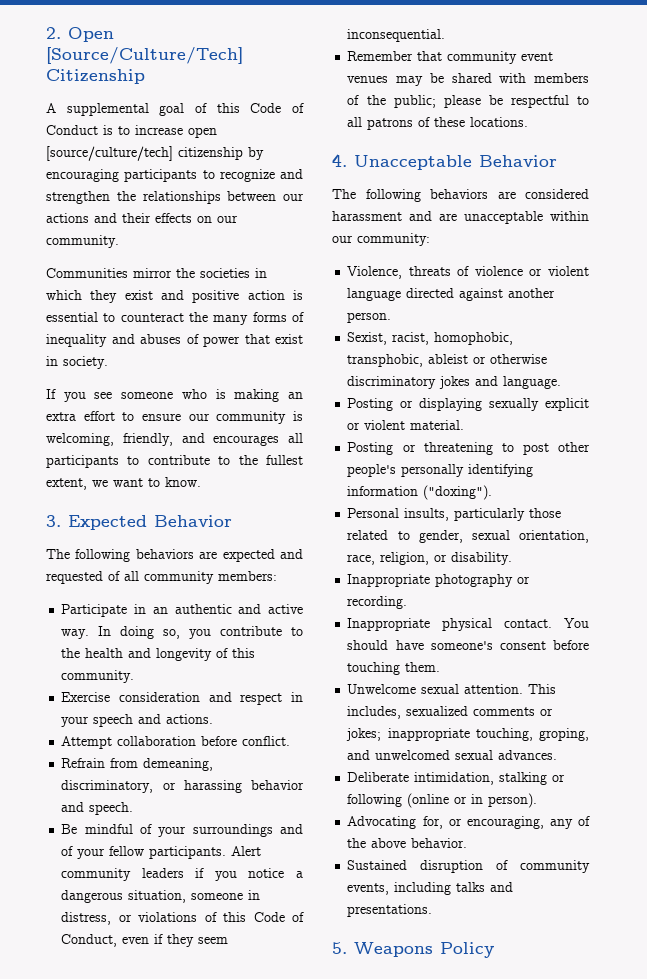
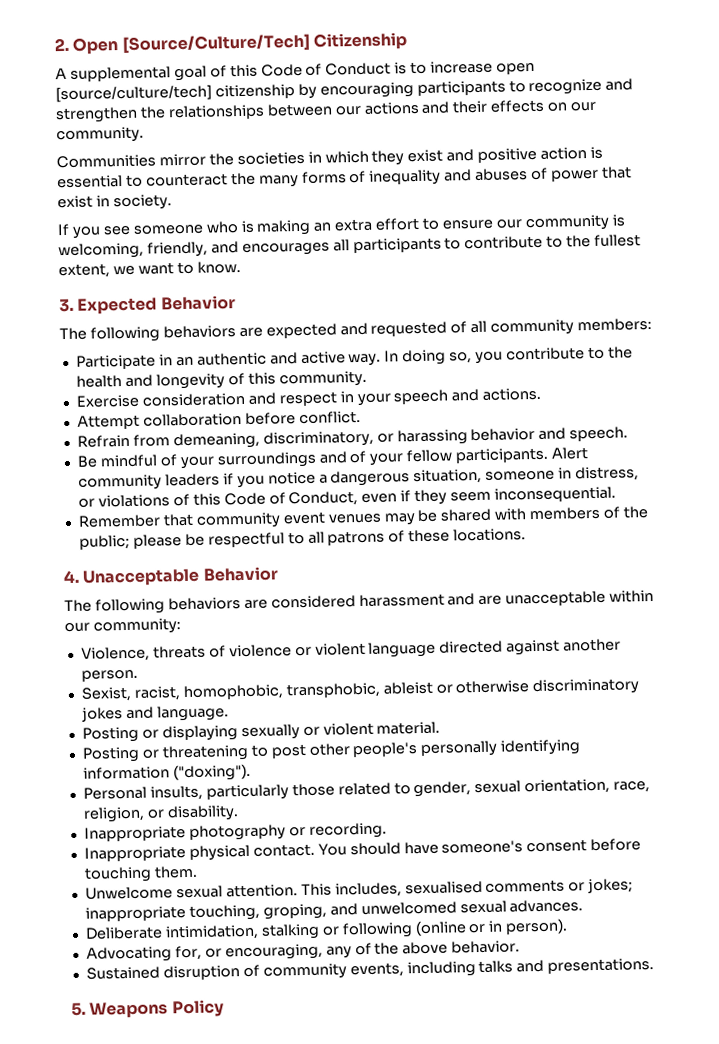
[545,398,589,411] explicit -> (300, 732) none
[406,706,469,716] sexualized -> [404,880,483,895] sexualised

